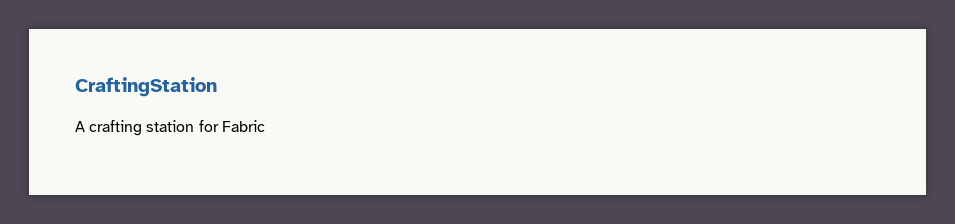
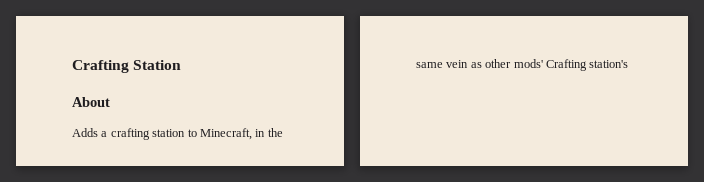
[75,77,217,97] [75,120,265,136] CraftingStation // A crafting station for Fabric -> [72,60,182,73] [72,97,110,107] [72,128,283,140] [416,59,629,71] Crafting Station // About // Adds a crafting station to Minecraft, in the same vein as other mods' Crafting station's

